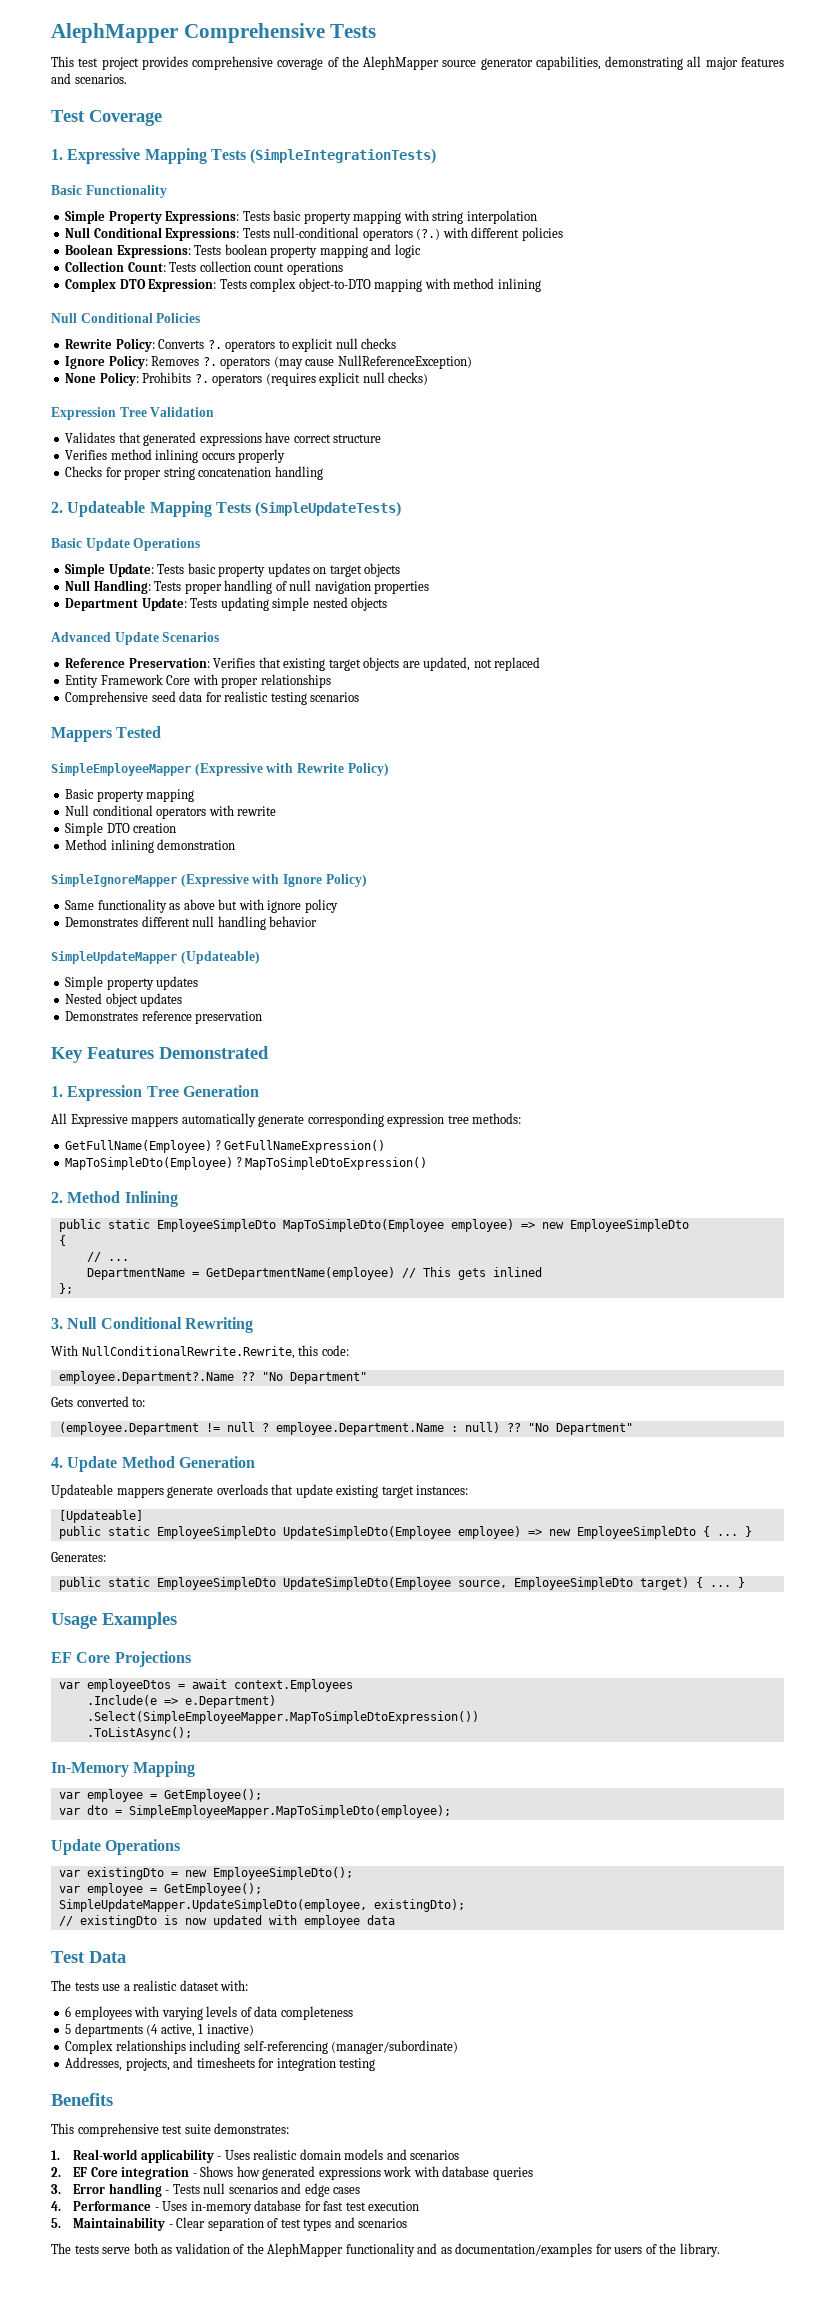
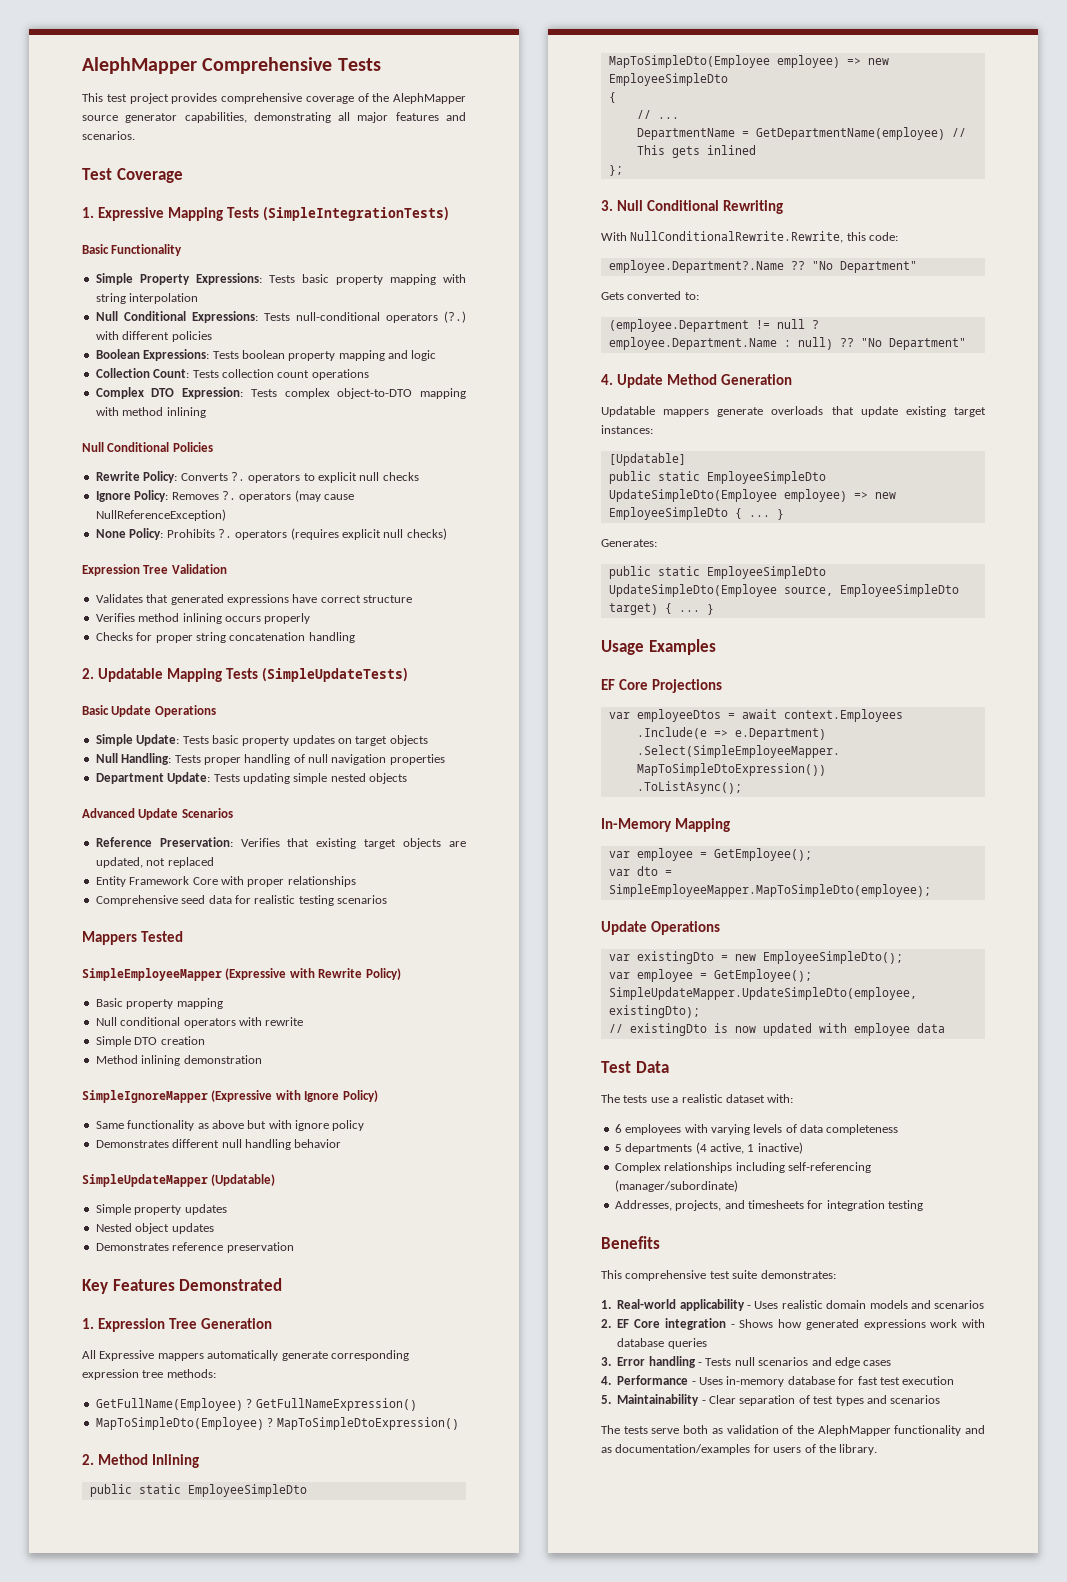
[67,501,146,517] Updateable -> [97,668,163,682] Updatable
[180,951,260,964] (Updateable) -> [211,1174,276,1186] (Updatable)
[51,1484,113,1498] Updateable -> [601,406,655,417] Updatable
[58,1510,143,1523] [Updateable] -> [608,453,686,466] [Updatable]

